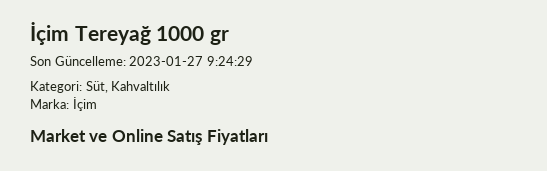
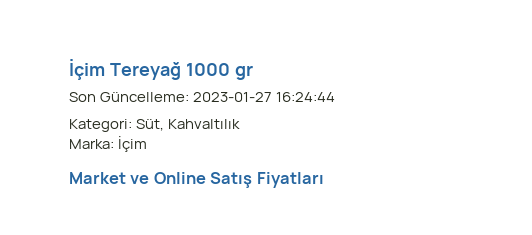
[206,56,253,66] 9:24:29 -> [276,92,336,102] 16:24:44

